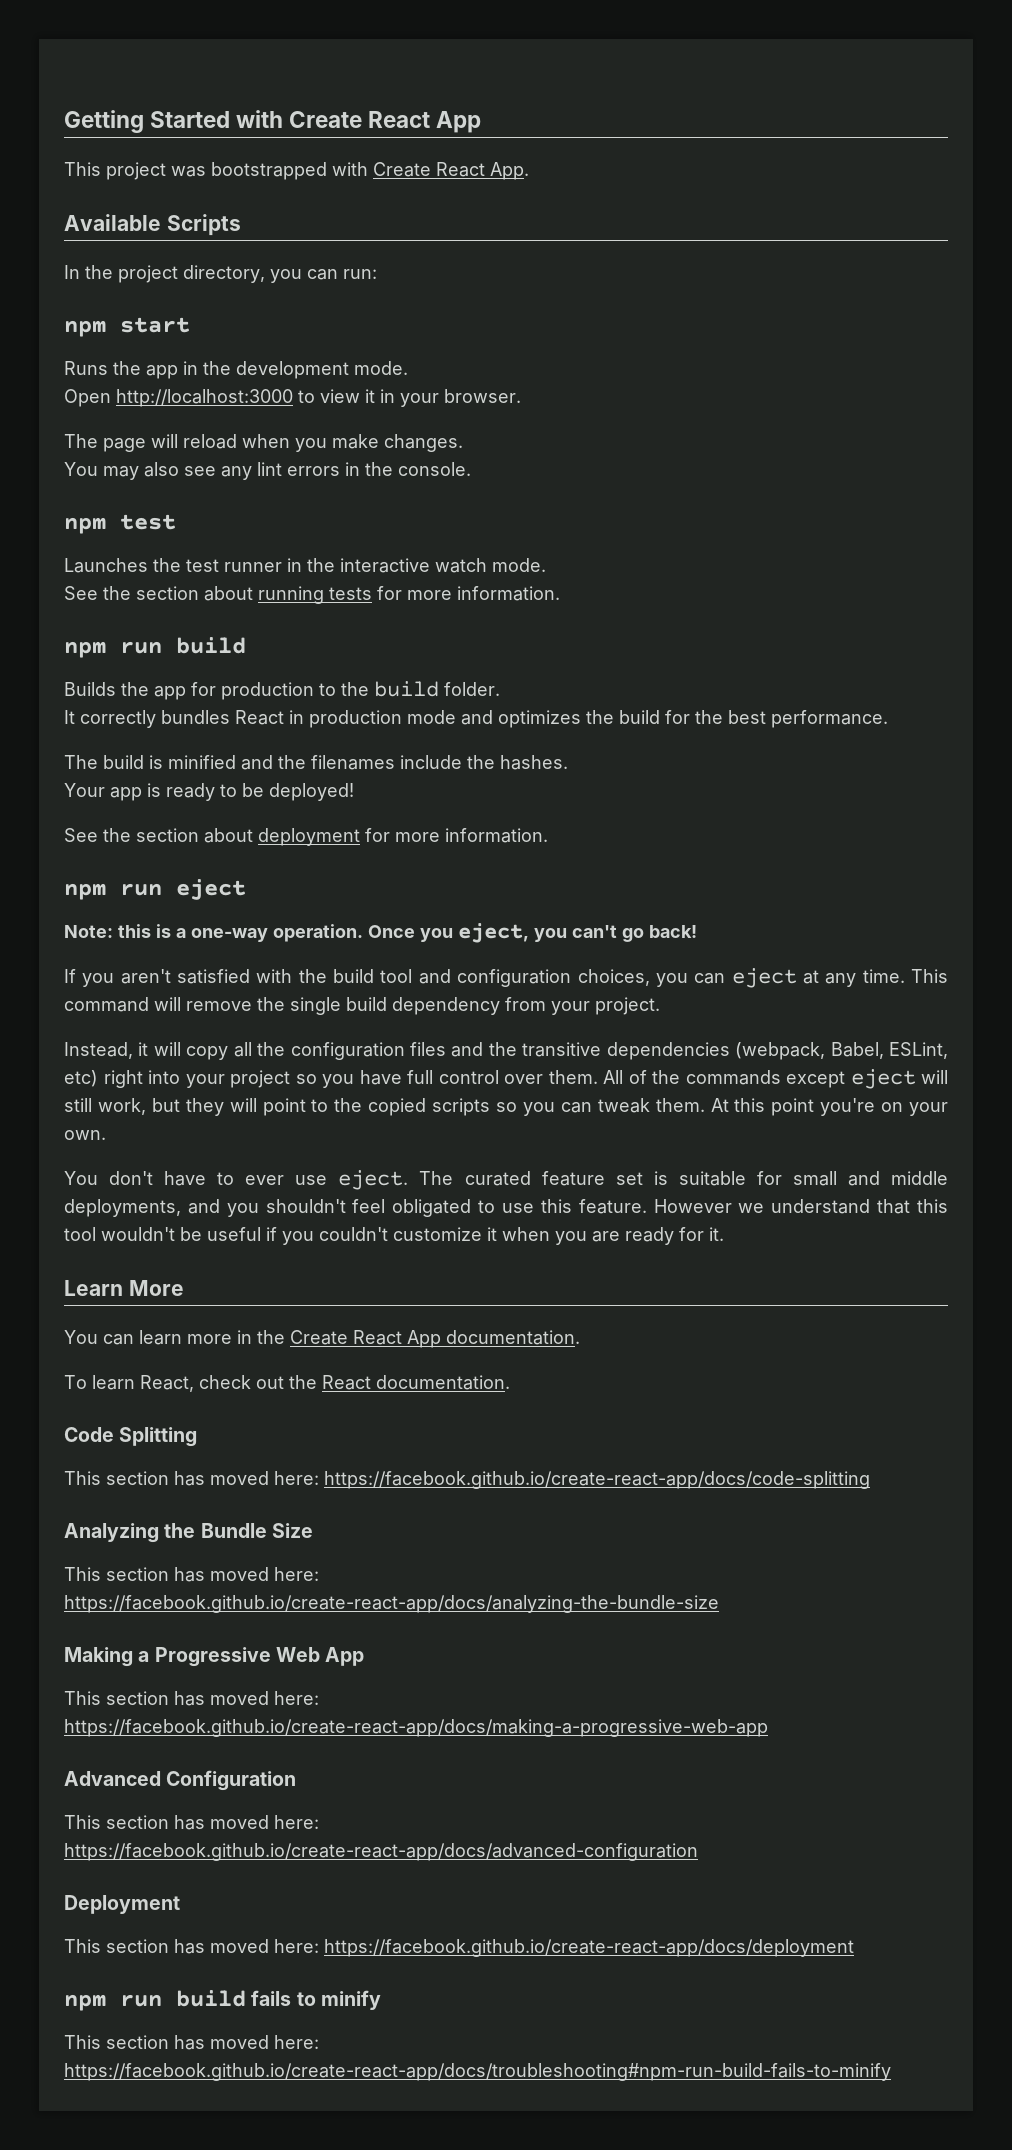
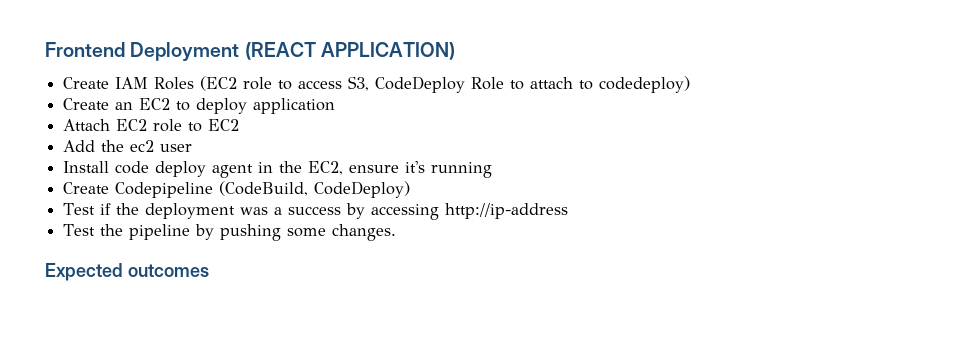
[64,110,482,133] [64,162,529,180] [64,214,241,236] [64,265,377,283] [64,317,190,337] [64,361,408,379] [64,389,521,407] [64,434,463,452] [64,462,471,480] [64,514,176,534] [64,558,546,573] [64,586,560,604] [64,637,246,658] [64,681,500,700] [64,710,888,728] [64,755,568,770] [64,783,354,801] [64,828,548,846] [64,879,246,900] [64,923,697,943] [64,968,949,988] [64,997,660,1015] [64,1042,949,1060] [64,1069,948,1089] [64,1098,948,1116] [64,1130,106,1140] [64,1170,948,1190] [64,1199,948,1217] [64,1227,724,1245] [64,1280,184,1296] [64,1330,580,1348] [64,1375,510,1392] [64,1427,198,1447] [64,1471,870,1489] [64,1523,313,1543] [64,1567,319,1582] [64,1595,719,1613] [64,1647,365,1667] [64,1691,319,1706] [64,1719,768,1737] [64,1770,297,1791] [64,1815,319,1830] [64,1843,698,1861] [64,1895,180,1914] [64,1939,854,1957] [64,1990,381,2011] [64,2035,319,2050] [64,2063,891,2081] Getting Started with Create React App // This project was bootstrapped with Create React App. // Available Scripts // In the project directory, you can run: // npm start // Runs the app in the development mode. // Open http://localhost:3000 to view it in your browser. // The page will reload when you make changes. // You may also see any lint errors in the console. // npm test // Launches the test runner in the interactive watch mode. // See the section about running tests for more information. // npm run build // Builds the app for production to the build folder. // It correctly bundles React in production mode and optimizes the build for the best performance. // The build is minified and the filenames include the hashes. // Your app is ready to be deployed! // See the section about deployment for more information. // npm run eject // Note: this is a one-way operation. Once you eject, you can't go back! // If you aren't satisfied with the build tool and configuration choices, you can eject at any time. This command will remove the single build dependency from your project. // Instead, it will copy all the configuration files and the transitive dependencies (webpack, Babel, ESLint, etc) right into your project so you have full control over them. All of the commands except eject will still work, but they will point to the copied scripts so you can tweak them. At this point you're on your own. // You don't have to ever use eject. The curated feature set is suitable for small and middle deployments, and you shouldn't feel obligated to use this feature. However we understand that this tool wouldn't be useful if you couldn't customize it when you are ready for it. // Learn More // You can learn more in the Create React App documentation. // To learn React, check out the React documentation. // Code Splitting // This section has moved here: https://facebook.github.io/create-react-app/docs/code-splitting // Analyzing the Bundle Size // This section has moved here: https://facebook.github.io/create-react-app/docs/analyzing-the-bundle-size // Making a Progressive Web App // This section has moved here: https://facebook.github.io/create-react-app/docs/making-a-progressive-web-app // Advanced Configuration // This section has moved here: https://facebook.github.io/create-react-app/docs/advanced-configuration // Deployment // This section has moved here: https://facebook.github.io/create-react-app/docs/deployment // npm run build fails to minify // This section has moved here: https://facebook.github.io/create-react-app/docs/troubleshooting#npm-run-build-fails-to-minify -> [45,42,455,61] [63,76,691,93] [63,98,336,114] [63,119,240,132] [63,140,193,152] [63,161,493,178] [63,181,411,198] [63,203,569,220] [63,224,397,241] [45,263,209,281] Frontend Deployment (REACT APPLICATION) // Create IAM Roles (EC2 role to access S3, CodeDeploy Role to attach to codedeploy) // Create an EC2 to deploy application // Attach EC2 role to EC2 // Add the ec2 user // Install code deploy agent in the EC2, ensure it's running // Create Codepipeline (CodeBuild, CodeDeploy) // Test if the deployment was a success by accessing http://ip-address // Test the pipeline by pushing some changes. // Expected outcomes

